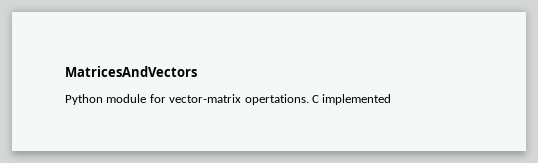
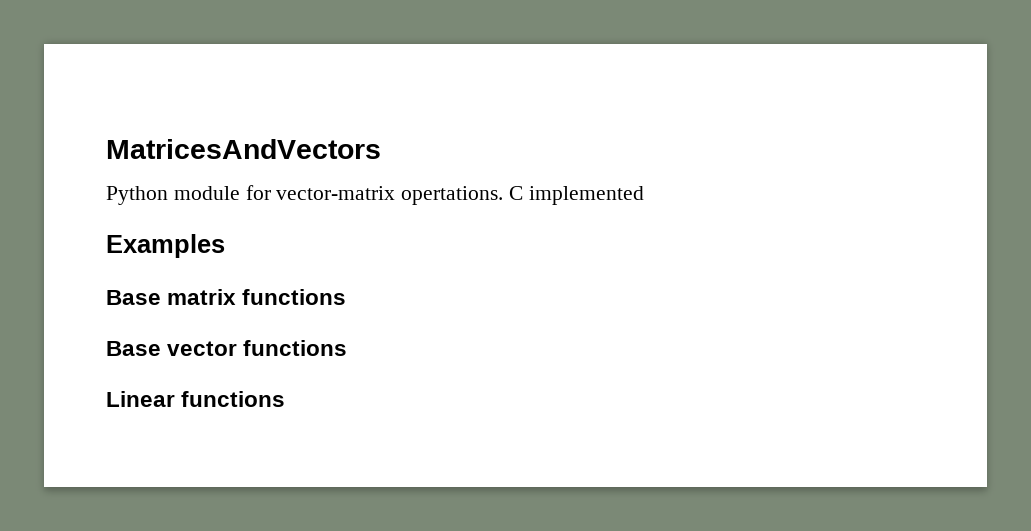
(392, 99) none -> [106,234,225,258] [106,289,347,305] [106,340,348,356] [106,391,286,407] // Examples // Base matrix functions // Base vector functions // Linear functions

